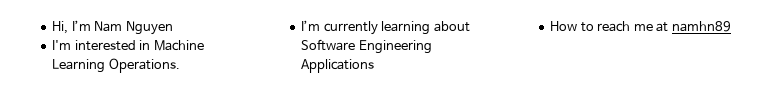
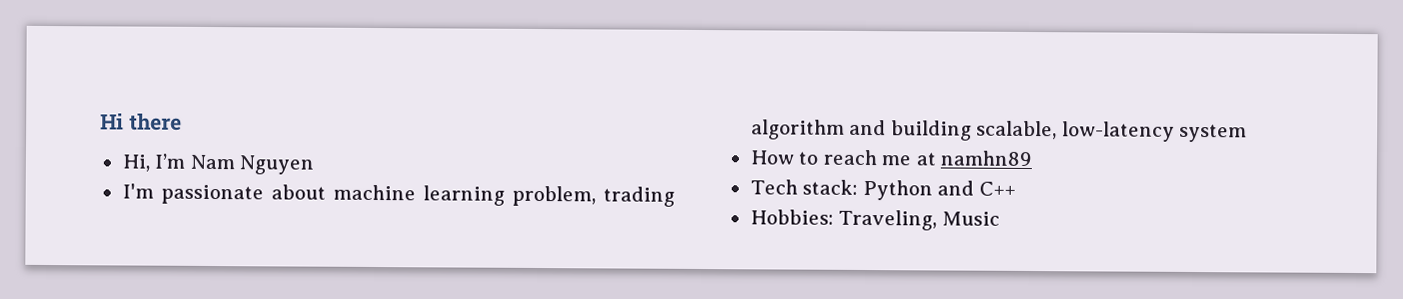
(52, 27) none -> [100,113,182,131] Hi there //
[74,40,204,51] [52,58,180,73] [301,20,470,35] [301,39,432,54] [301,59,375,73] interested in Machine Learning Operations. // I’m currently learning about Software Engineering Applications -> [160,184,675,207] [750,119,1248,143] passionate about machine learning problem, trading algorithm and building scalable, low-latency system
(731, 26) none -> [749,179,1016,201] [749,209,1000,231] // Tech stack: Python and C++ // Hobbies: Traveling, Music

